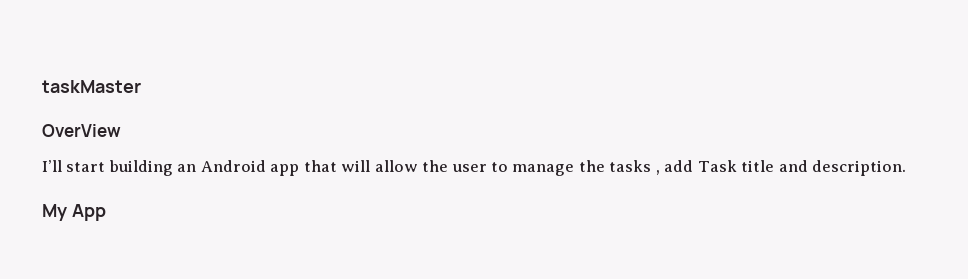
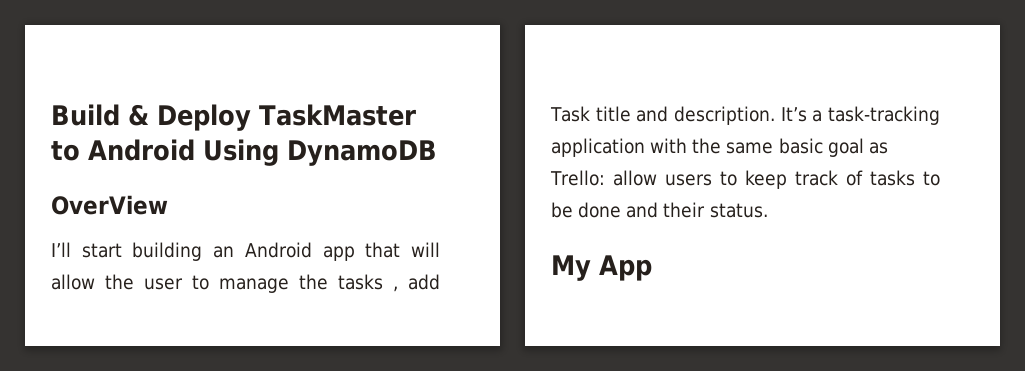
[42,80,141,93] taskMaster -> [51,104,416,131] [51,139,437,166] Build & Deploy TaskMaster to Android Using DynamoDB
(907, 168) none -> [780,106,940,125] [551,138,888,157] [550,170,940,189] [551,202,768,218] It’s a task-tracking application with the same basic goal as Trello: allow users to keep track of tasks to be done and their status.

